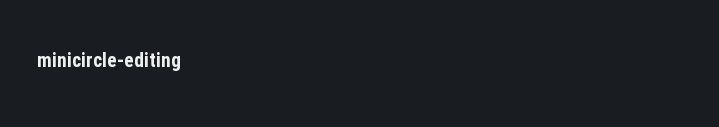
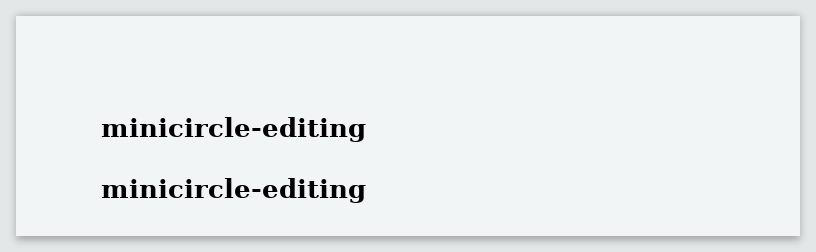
[37,52,181,71] minicircle-editing -> [101,117,366,142] [101,178,366,203] minicircle-editing // minicircle-editing

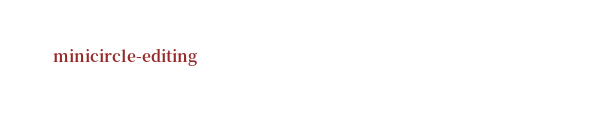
[101,117,366,142] [101,178,366,203] minicircle-editing // minicircle-editing -> [53,48,197,66] minicircle-editing

